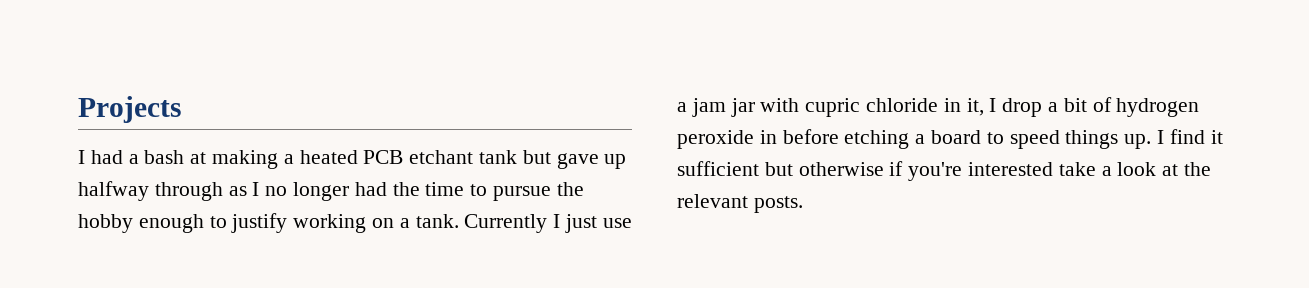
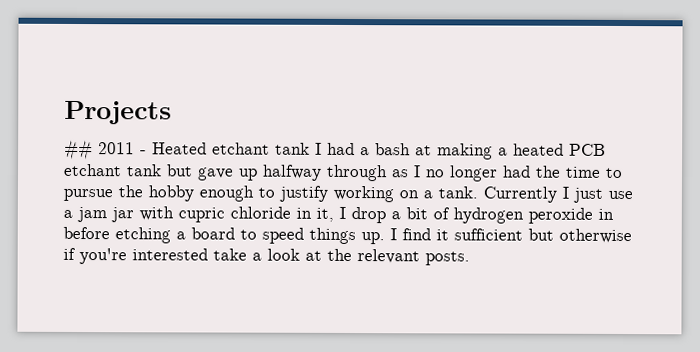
(181, 109) none -> [64,139,310,161] ## 2011 - Heated etchant tank

